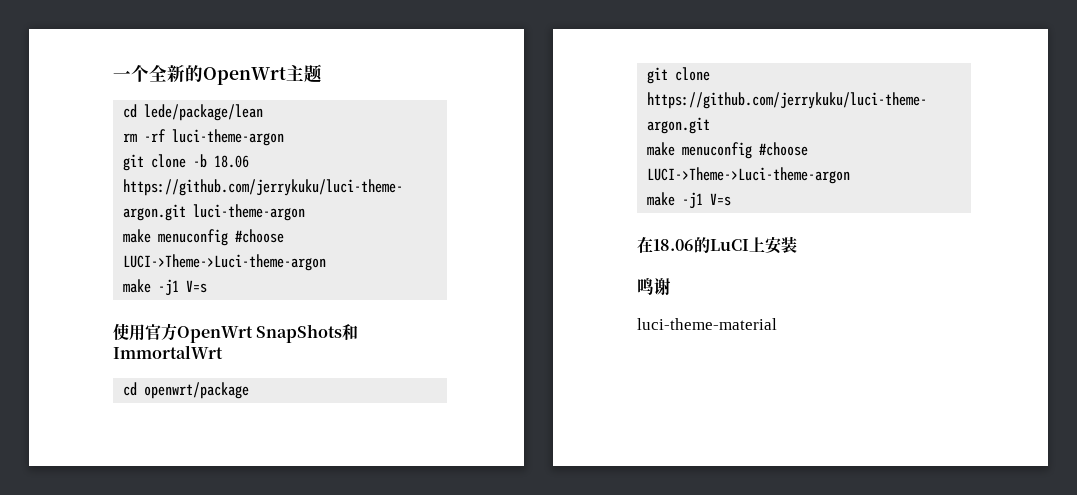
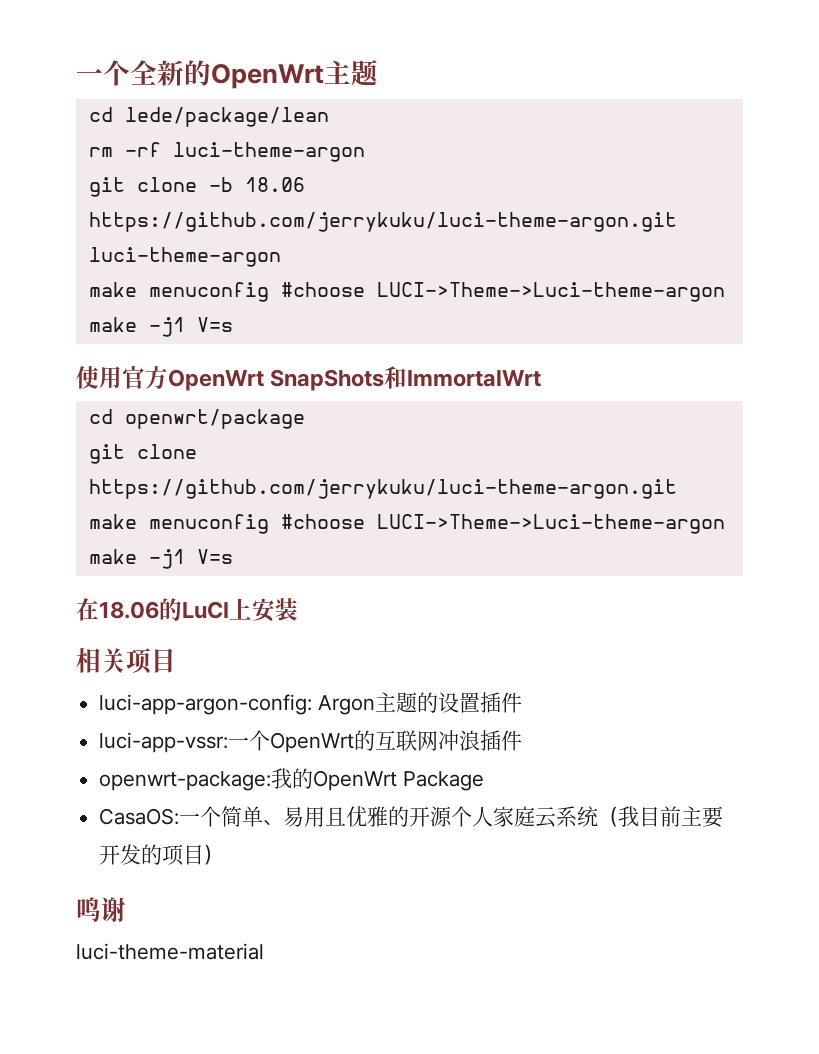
(797, 244) none -> [76,648,176,674] [99,692,522,715] [99,730,523,753] [99,768,484,791] [99,806,724,828] [99,844,225,866] // 相关项目 // luci-app-argon-config: Argon主题的设置插件 // luci-app-vssr:一个OpenWrt的互联网冲浪插件 // openwrt-package:我的OpenWrt Package // CasaOS:一个简单、易用且优雅的开源个人家庭云系统（我目前主要开发的项目）

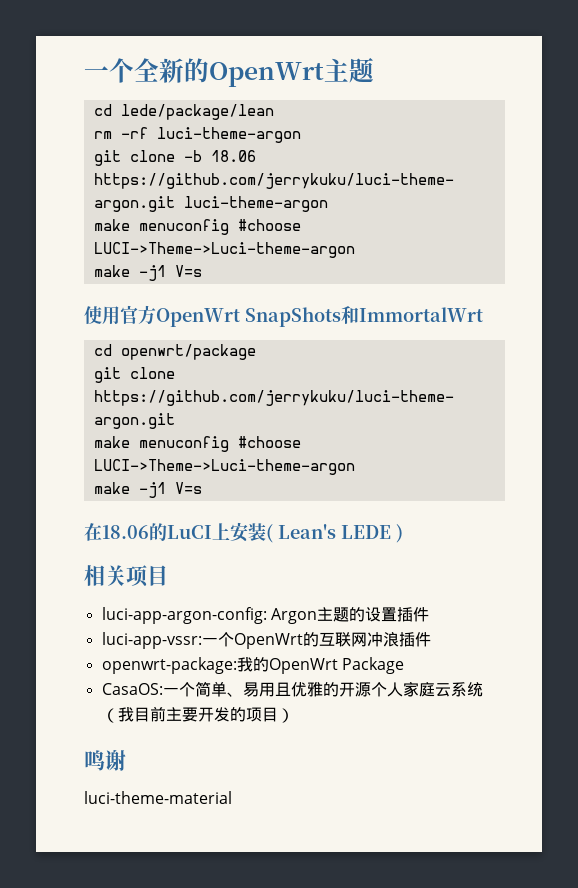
(298, 609) none -> [266,524,403,543] ( Lean's LEDE )

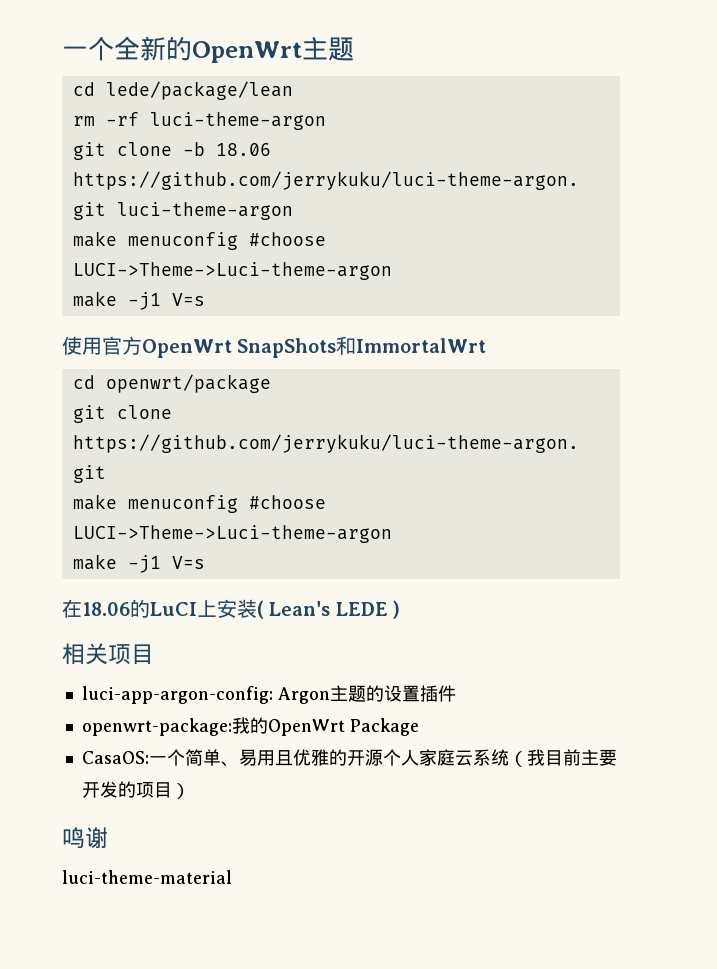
[101,631,431,649] // luci-app-vssr:一个OpenWrt的互联网冲浪插件 -> (456, 693) none

